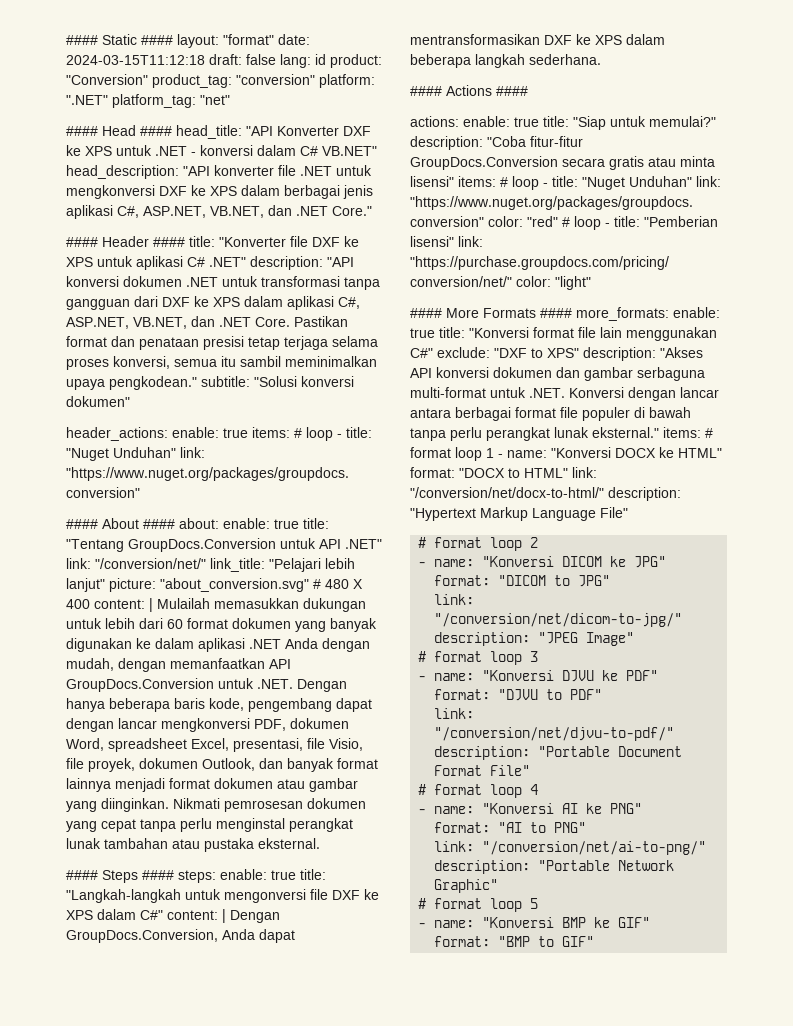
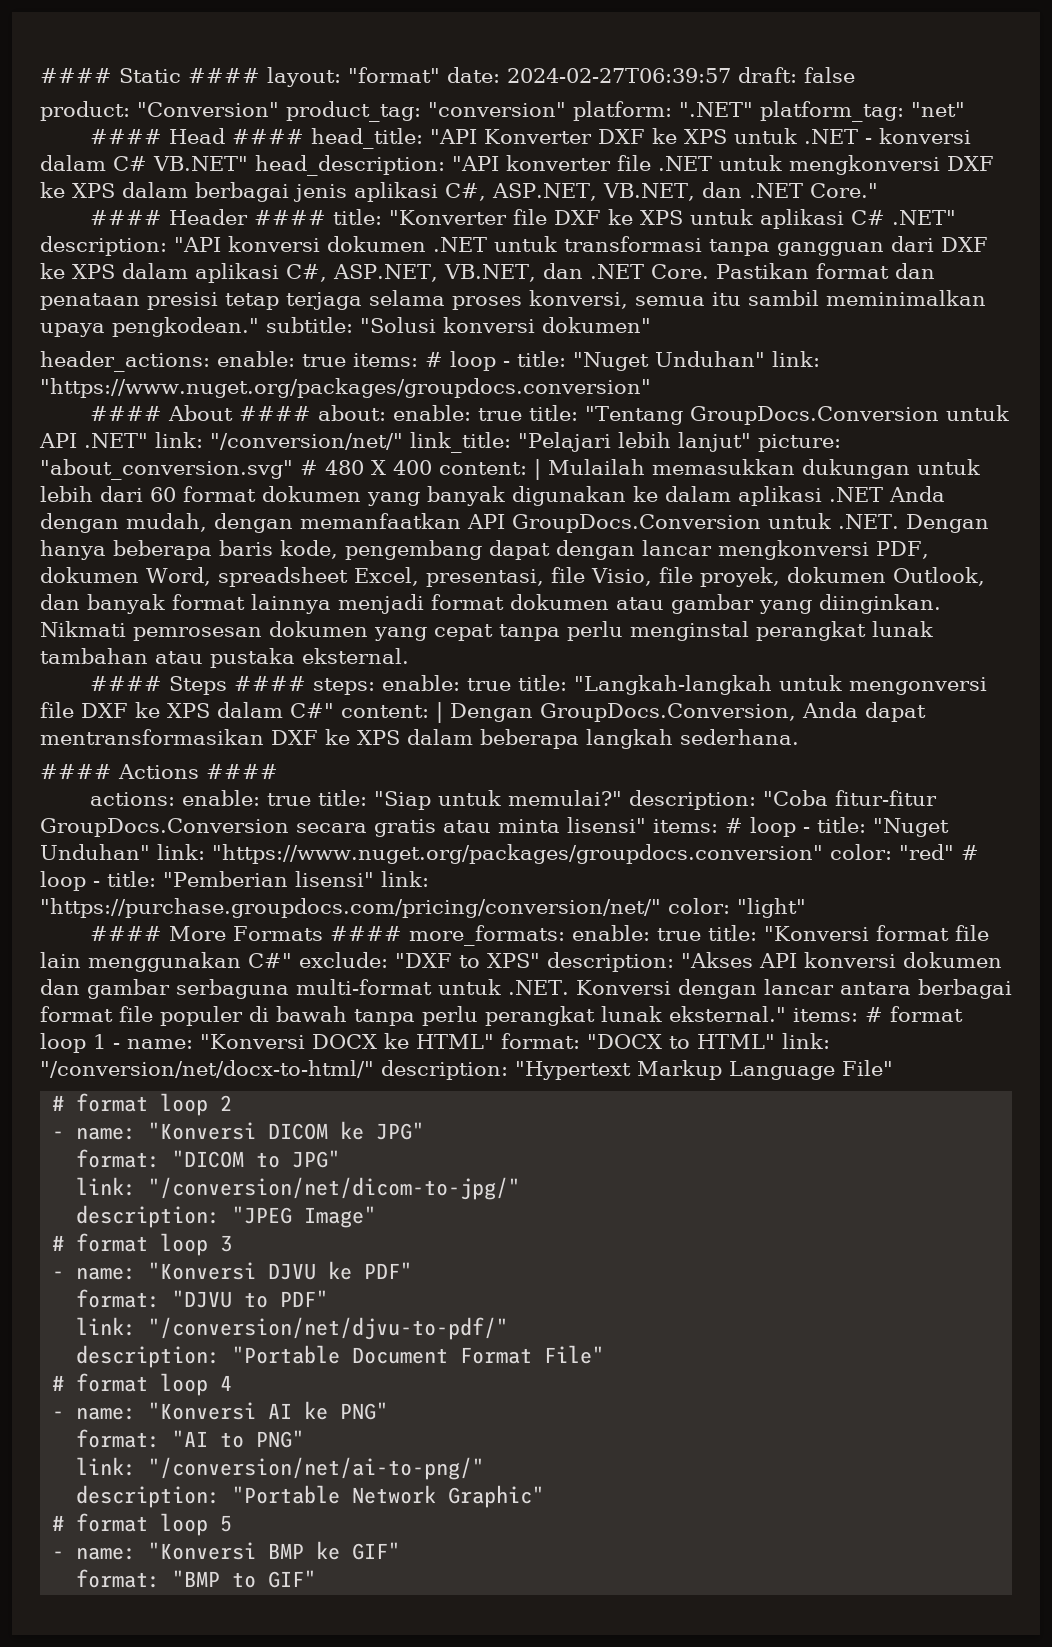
[66,55,205,65] 2024-03-15T11:12:18 -> [507,68,731,83] 2024-02-27T06:39:57
[280,54,326,68] lang: id -> (855, 75) //

